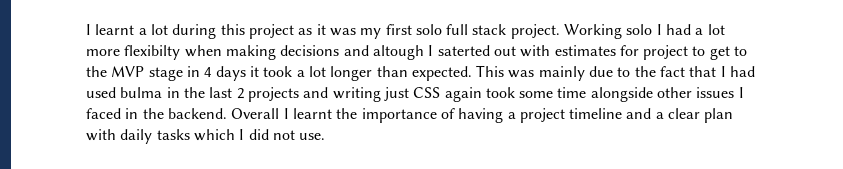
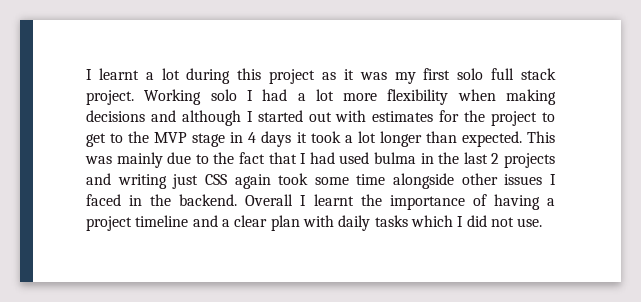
[124,45,181,60] flexibilty -> [387,89,449,105] flexibility
[372,45,490,60] altough I saterted -> [181,110,303,126] although I started
(639, 50) none -> [464,110,486,122] the

